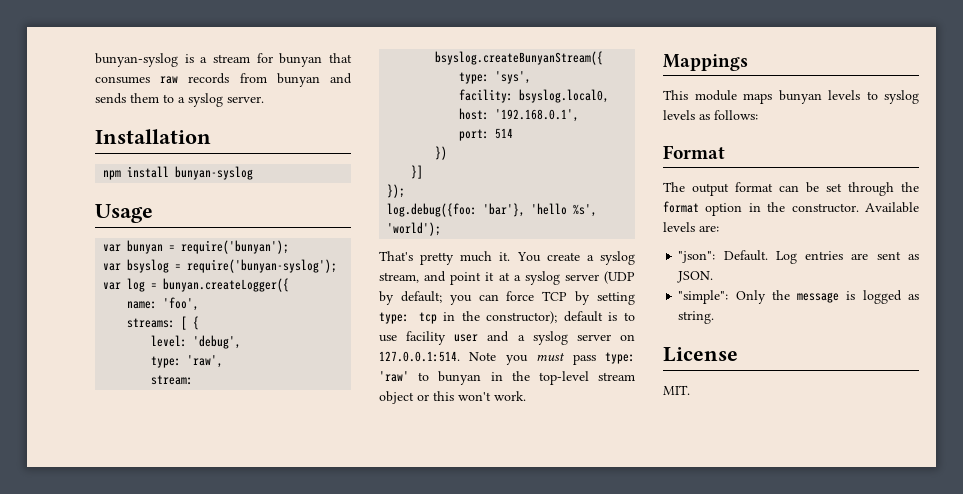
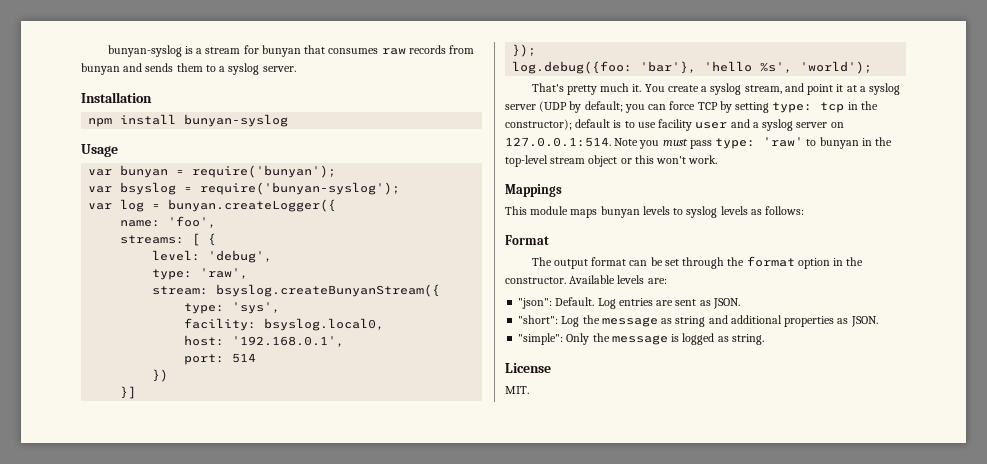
(714, 277) none -> [518,315,878,327] // "short": Log the message as string and additional properties as JSON.

